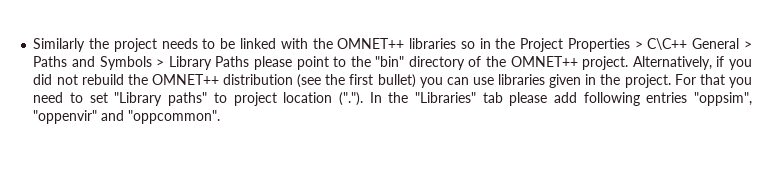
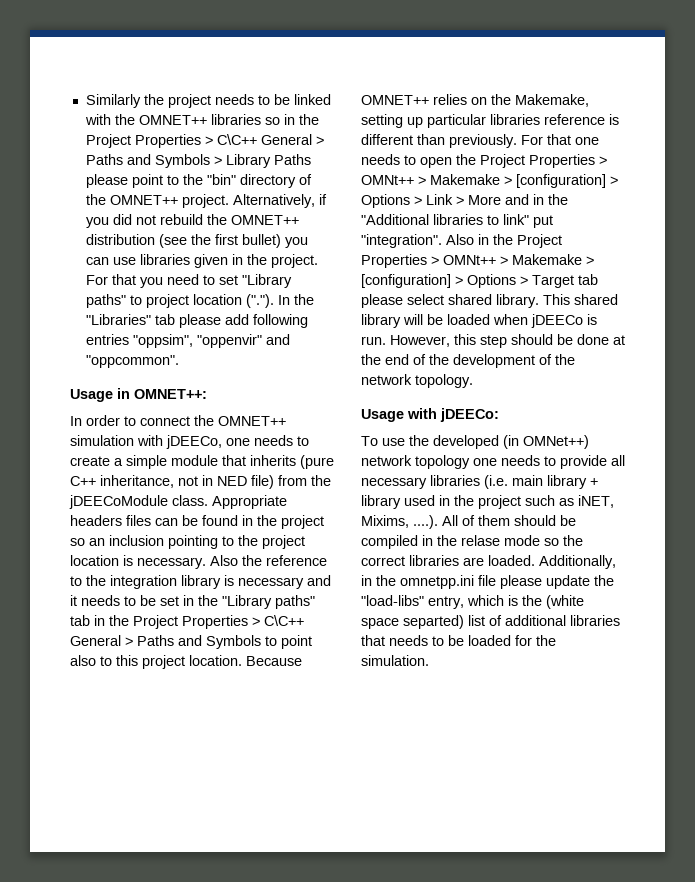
(221, 117) none -> [70,388,207,402] [70,415,286,426] [70,435,309,449] [70,455,334,469] [70,475,331,489] [69,495,287,509] [70,515,324,529] [70,535,305,549] [70,555,327,569] [70,575,331,589] [70,595,315,609] [70,615,304,629] [70,635,312,649] [70,655,302,669] [361,94,589,107] [361,114,619,128] [361,134,599,148] [361,154,607,168] [361,174,618,188] [361,194,568,208] [361,214,553,228] [361,234,562,248] [361,254,594,268] [361,274,598,288] [361,294,618,308] [361,314,597,328] [361,334,625,348] [361,354,575,368] [361,374,473,388] [361,408,499,422] [361,435,589,449] [361,455,625,469] [361,475,598,489] [361,495,614,509] [361,515,576,529] [361,535,583,549] [361,555,616,569] [361,575,614,589] [361,595,584,609] [361,615,620,629] [361,635,556,646] [361,655,429,666] // Usage in OMNET++: // In order to connect the OMNET++ simulation with jDEECo, one needs to create a simple module that inherits (pure C++ inheritance, not in NED file) from the jDEECoModule class. Appropriate headers files can be found in the project so an inclusion pointing to the project location is necessary. Also the reference to the integration library is necessary and it needs to be set in the "Library paths" tab in the Project Properties > C\C++ General > Paths and Symbols to point also to this project location. Because OMNET++ relies on the Makemake, setting up particular libraries reference is different than previously. For that one needs to open the Project Properties > OMNt++ > Makemake > [configuration] > Options > Link > More and in the "Additional libraries to link" put "integration". Also in the Project Properties > OMNt++ > Makemake > [configuration] > Options > Target tab please select shared library. This shared library will be loaded when jDEECo is run. However, this step should be done at the end of the development of the network topology. // Usage with jDEECo: // To use the developed (in OMNet++) network topology one needs to provide all necessary libraries (i.e. main library + library used in the project such as iNET, Mixims, ....). All of them should be compiled in the relase mode so the correct libraries are loaded. Additionally, in the omnetpp.ini file please update the "load-libs" entry, which is the (white space separted) list of additional libraries that needs to be loaded for the simulation.

